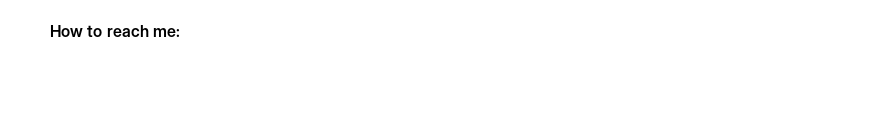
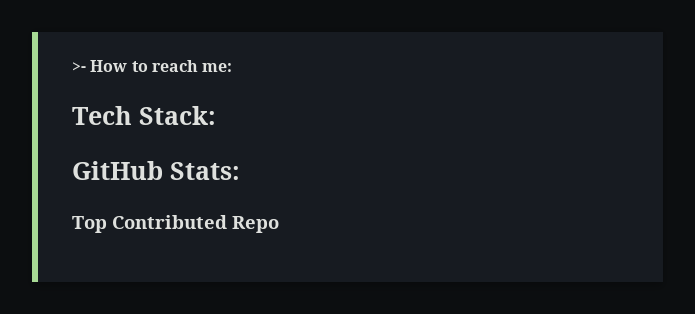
(50, 31) none -> [72,62,86,72] >-
(180, 32) none -> [72,106,216,125] [72,161,240,180] [72,215,279,233] // Tech Stack: // GitHub Stats: // Top Contributed Repo

